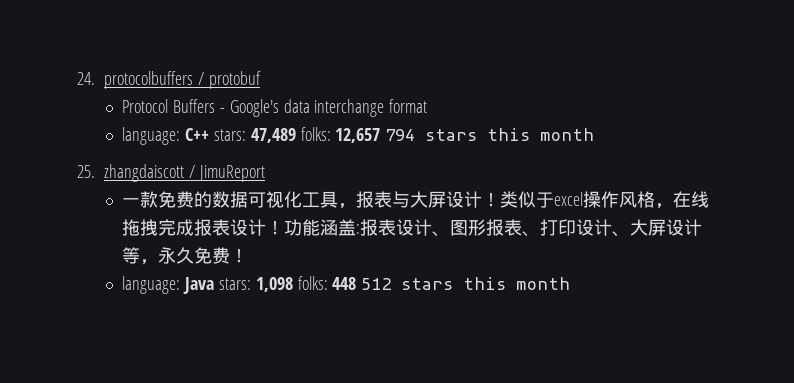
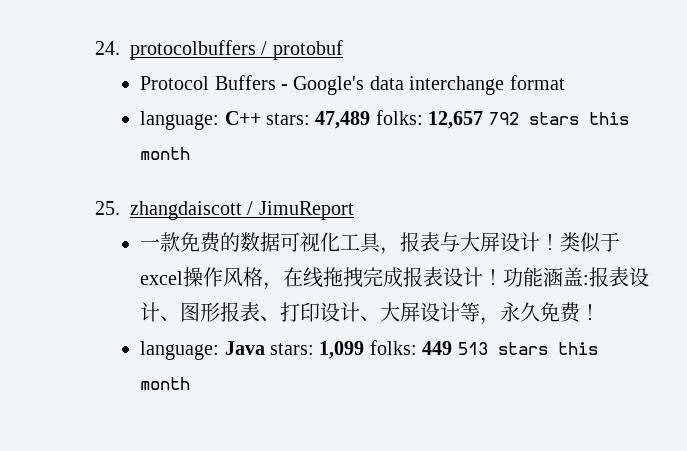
[385,129,416,141] 794 -> [488,112,519,125] 792
[255,276,392,292] 1,098 folks: 448 512 -> [319,340,488,359] 1,099 folks: 449 513

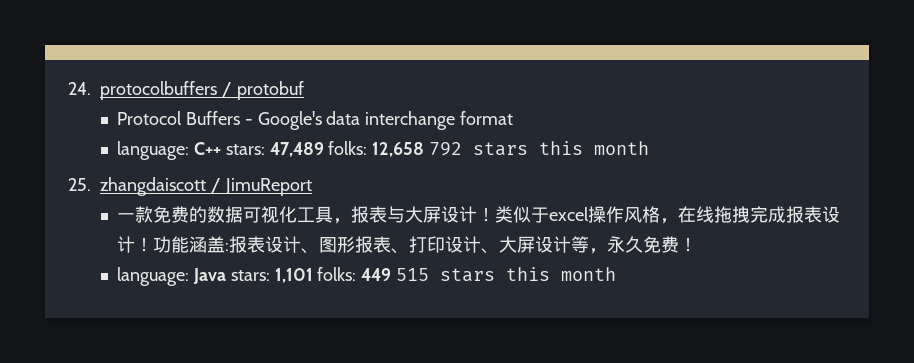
[428,111,484,129] 12,657 -> [372,142,425,157] 12,658
[319,341,365,359] 1,099 -> [274,268,313,283] 1,101
[457,342,488,355] 513 -> [396,268,430,281] 515

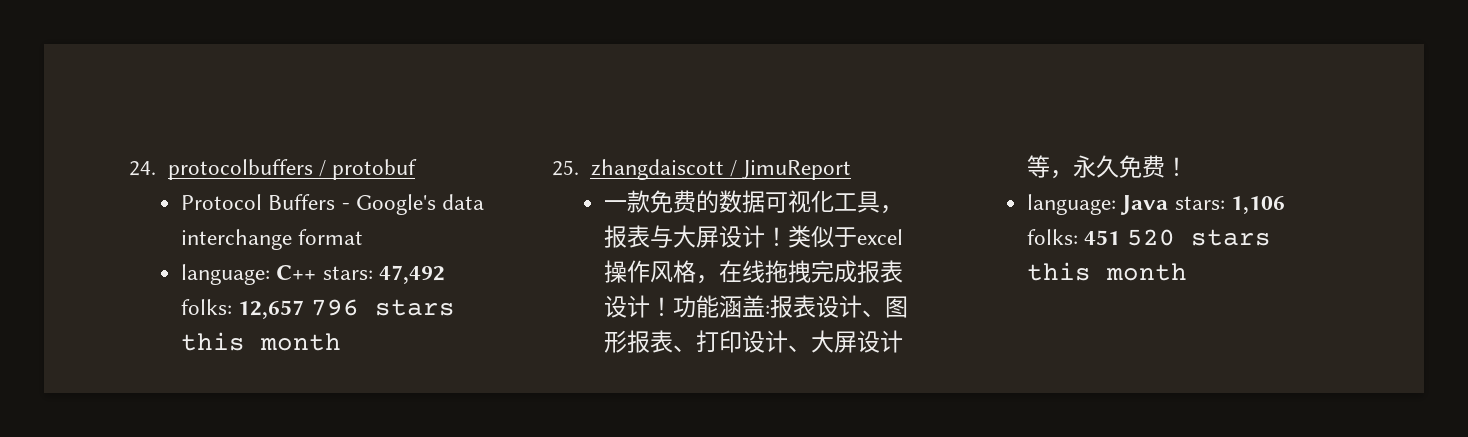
[269,141,463,157] 47,489 folks: 12,658 792 -> [378,265,445,284] [181,299,359,319] 47,492 folks: 12,657 796
[274,267,430,283] 1,101 folks: 449 515 -> [1230,196,1285,214] [1027,229,1175,246] 1,106 folks: 451 520

